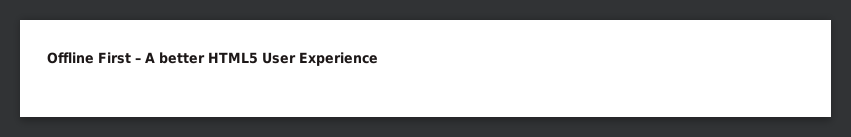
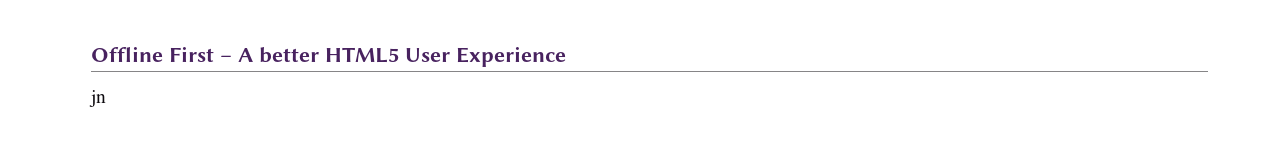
(378, 59) none -> [89,90,106,107] // jn

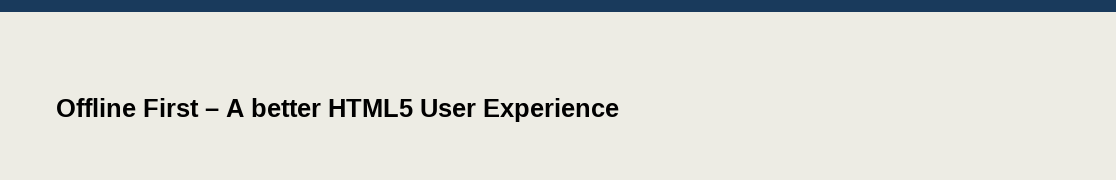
[89,90,106,107] // jn -> (619, 110) none

